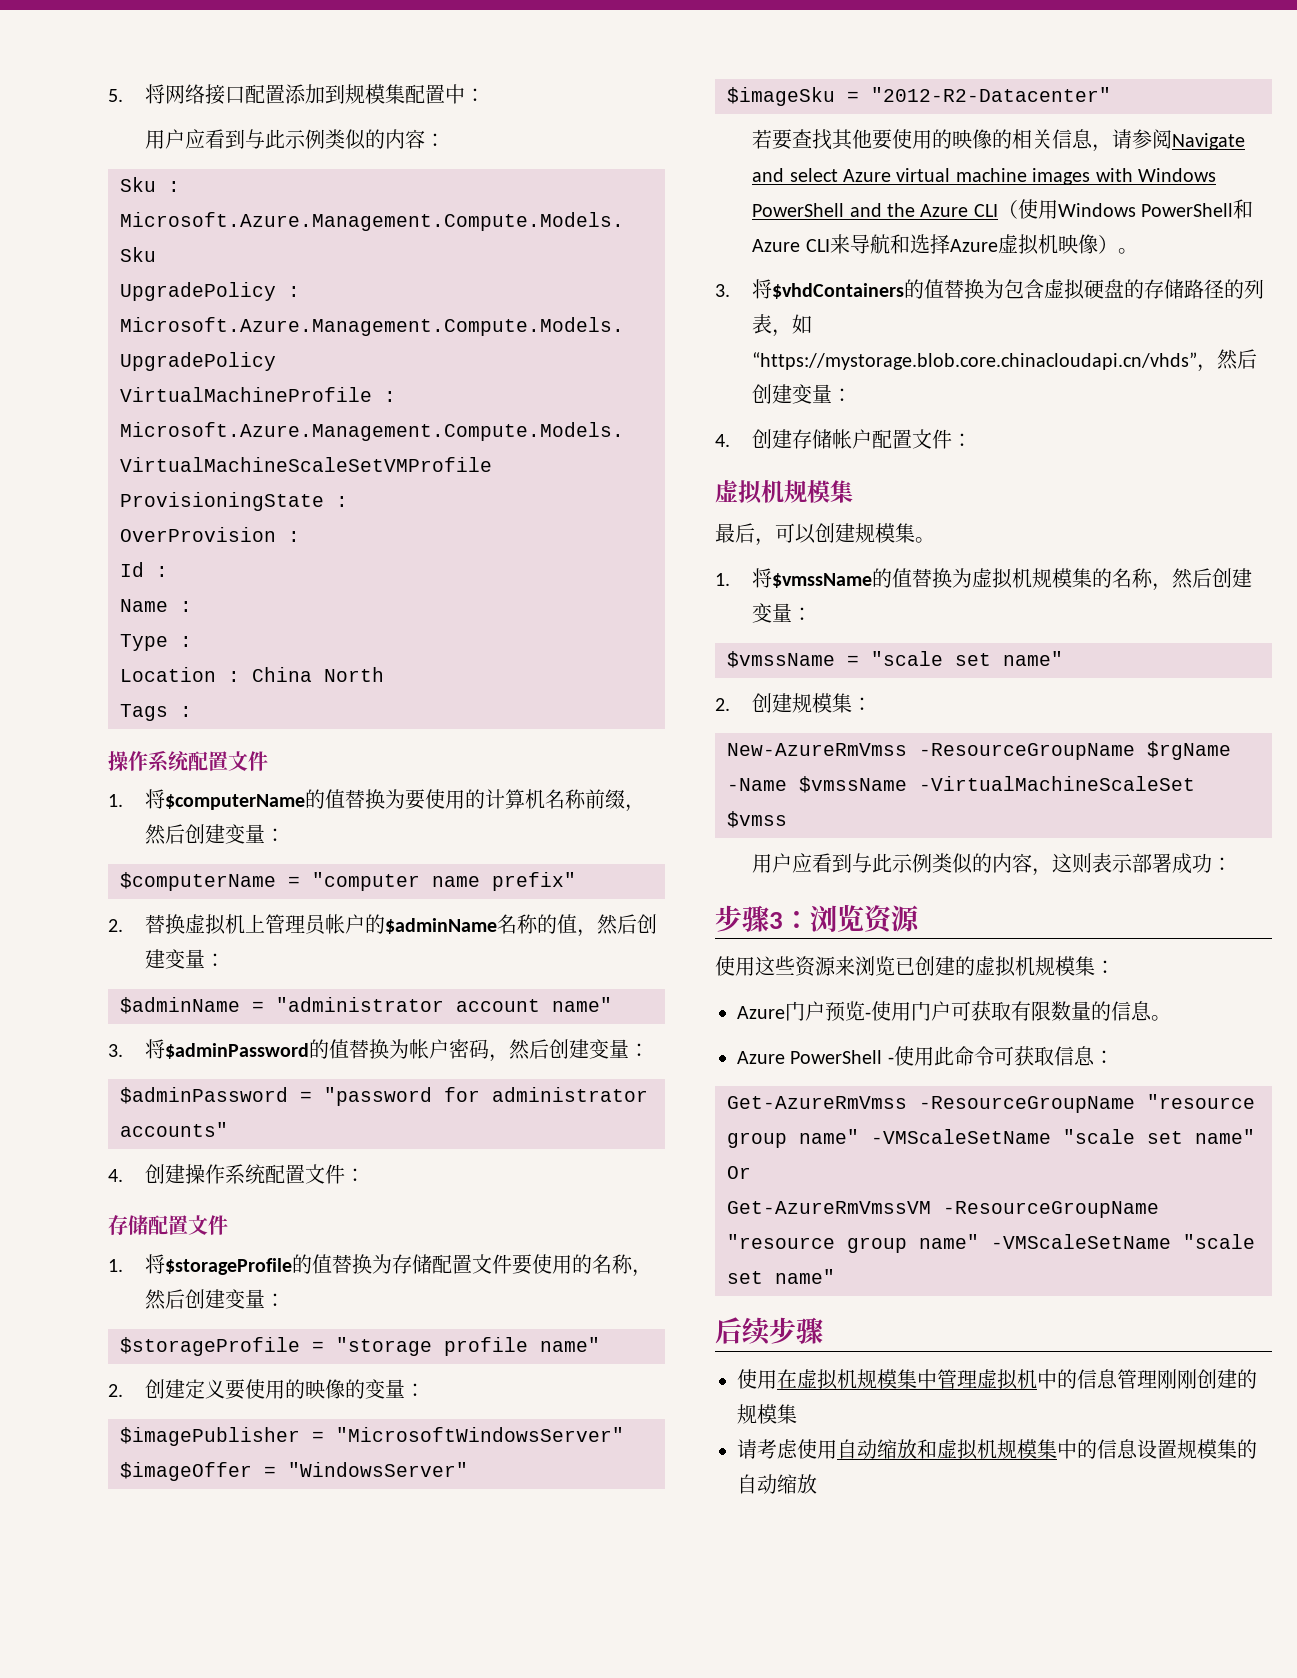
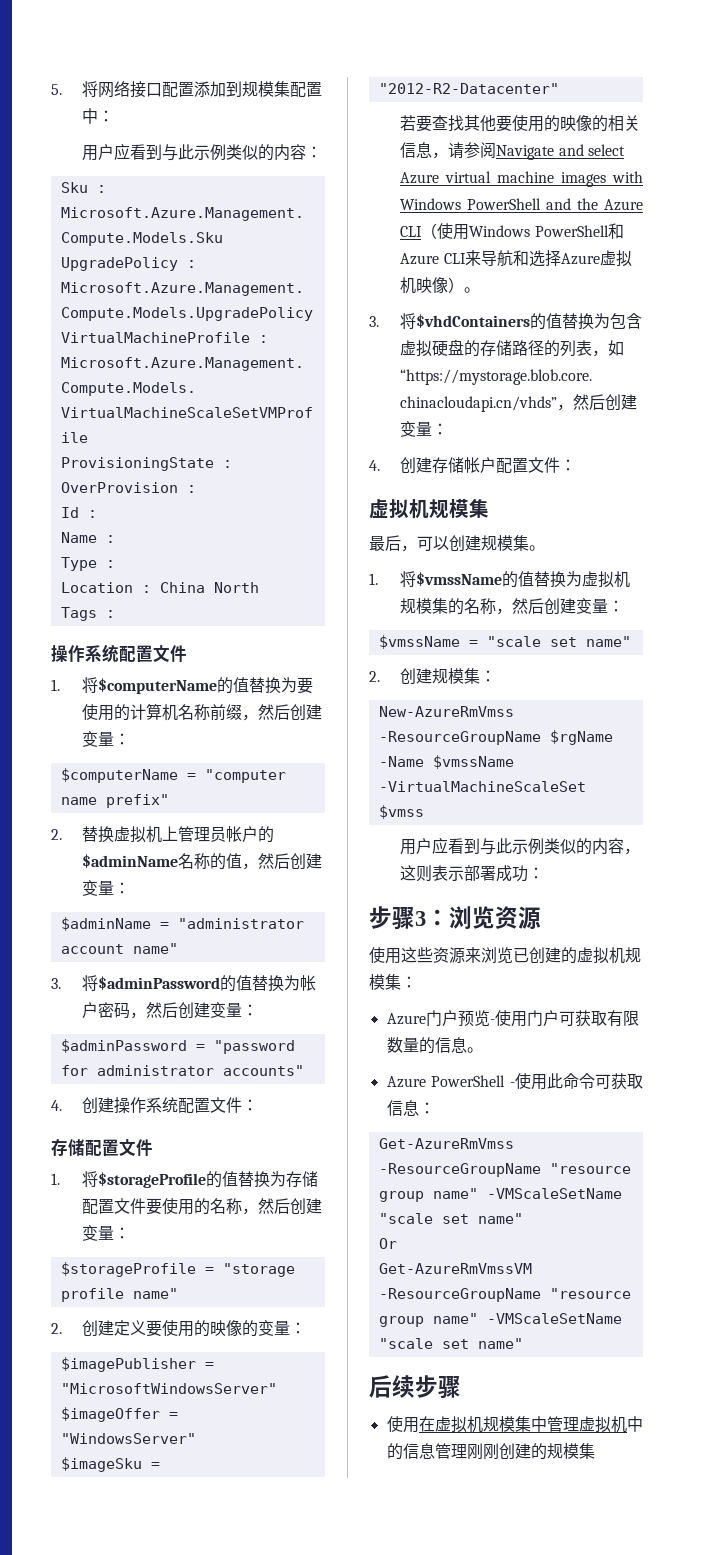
[737,1439,1257,1460] [737,1474,817,1494] // 请考虑使用自动缩放和虚拟机规模集中的信息设置规模集的自动缩放 -> (595, 1451) none

